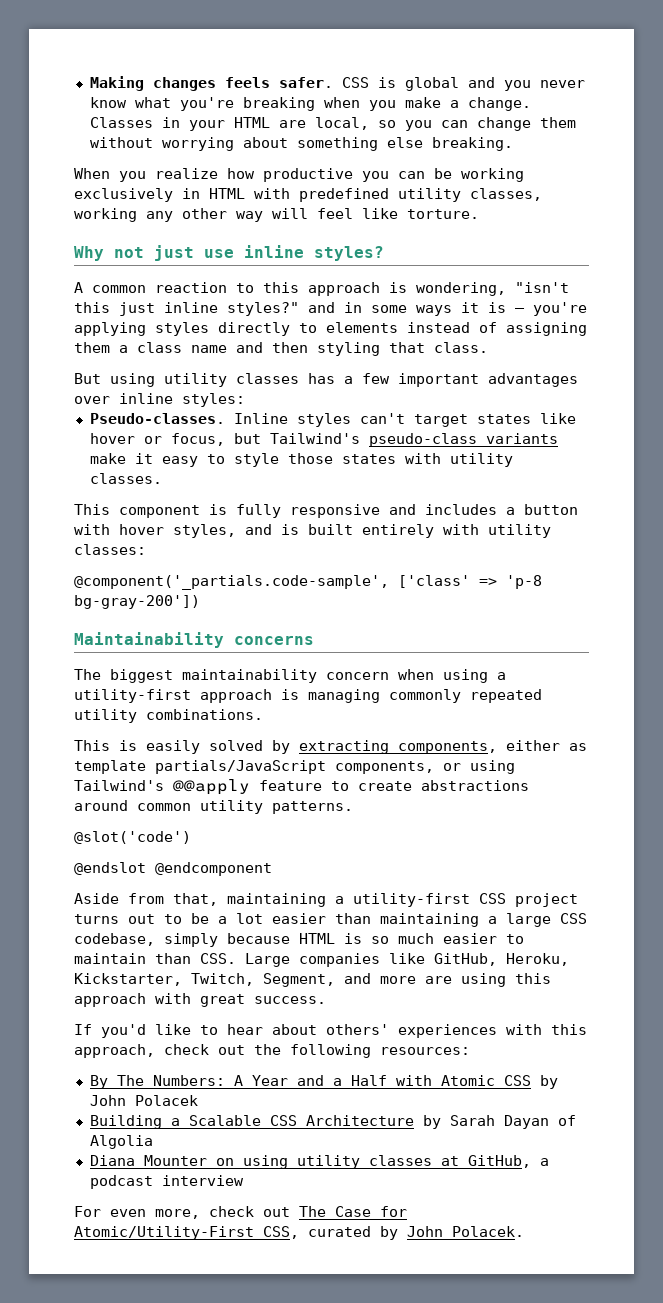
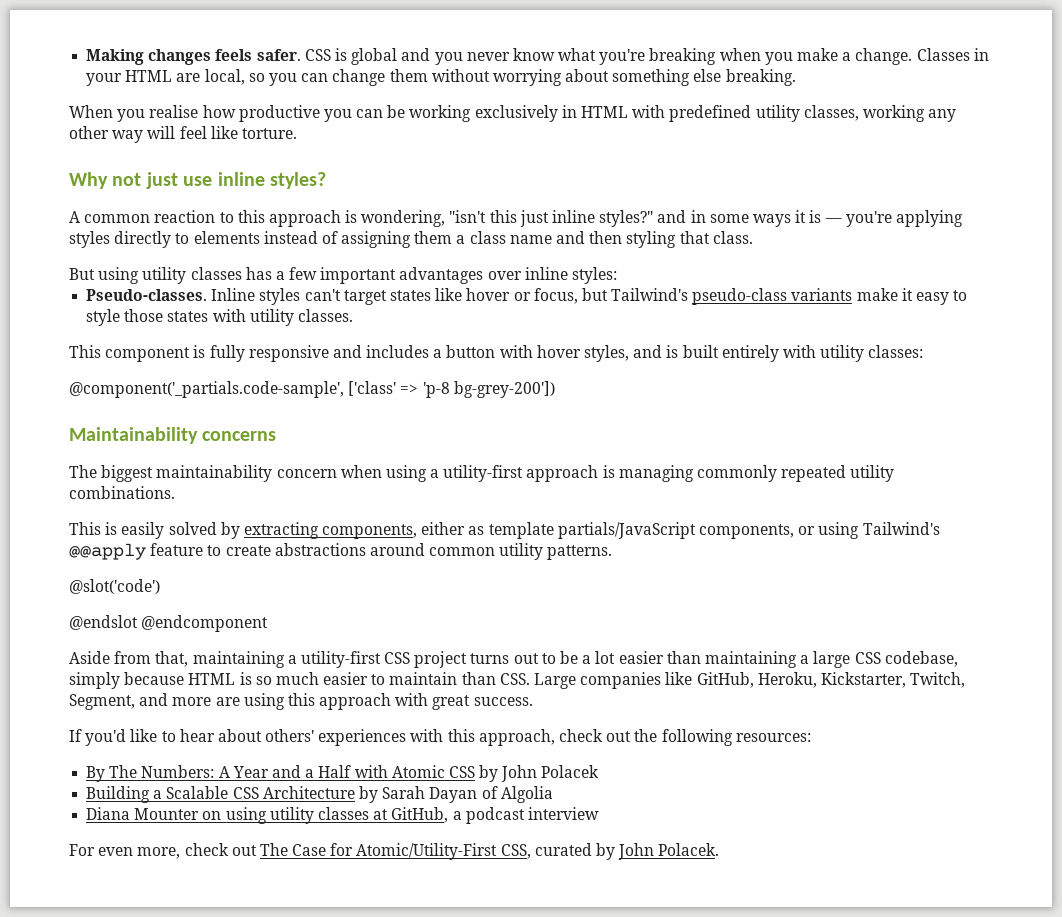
[155,168,218,179] realize -> [149,105,199,118] realise
[74,595,200,609] bg-gray-200']) -> [453,381,555,398] bg-grey-200'])

